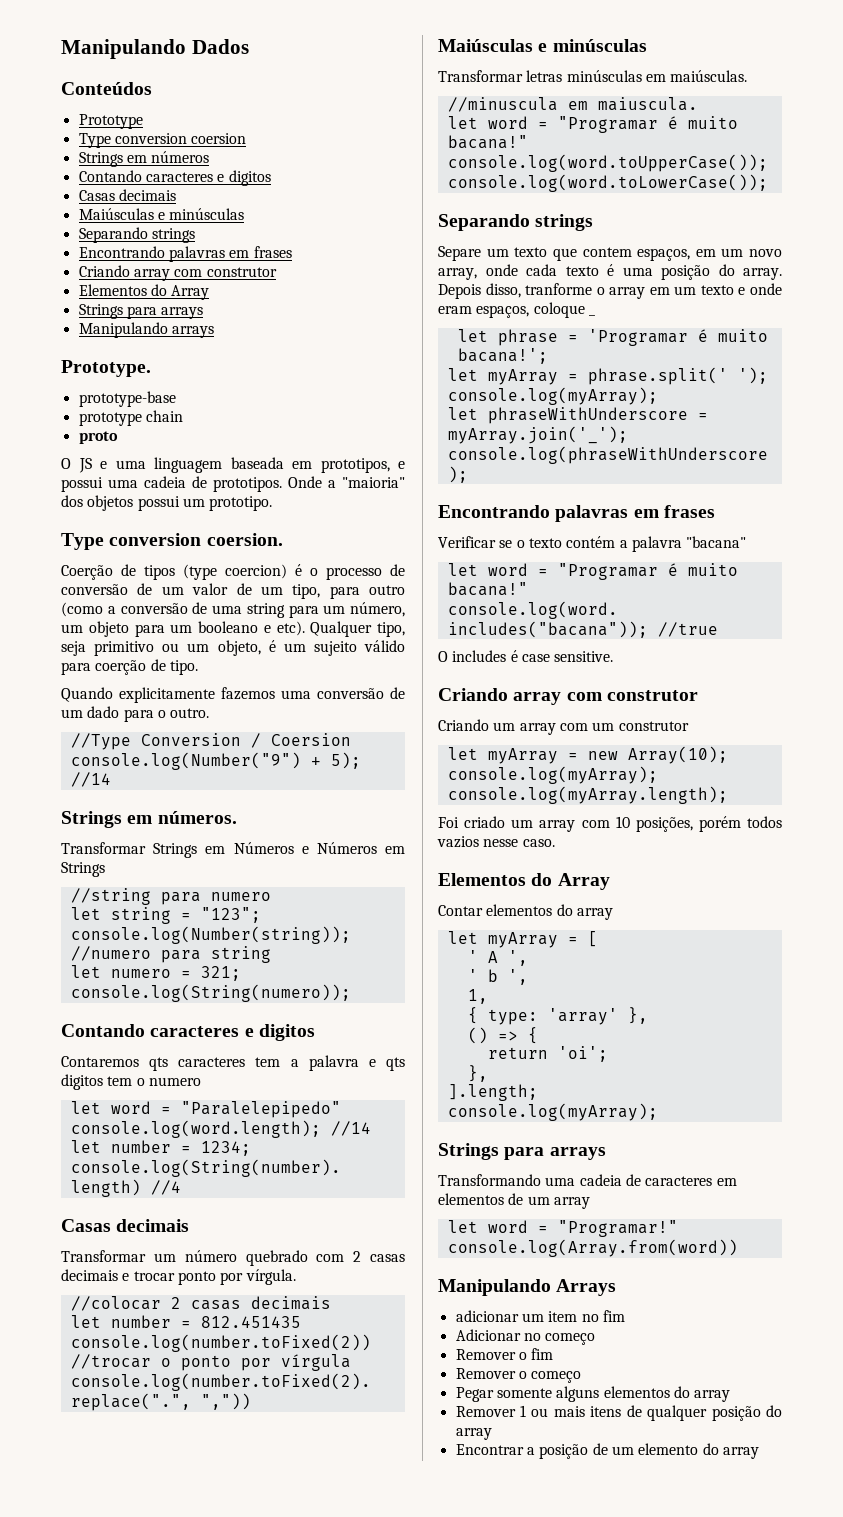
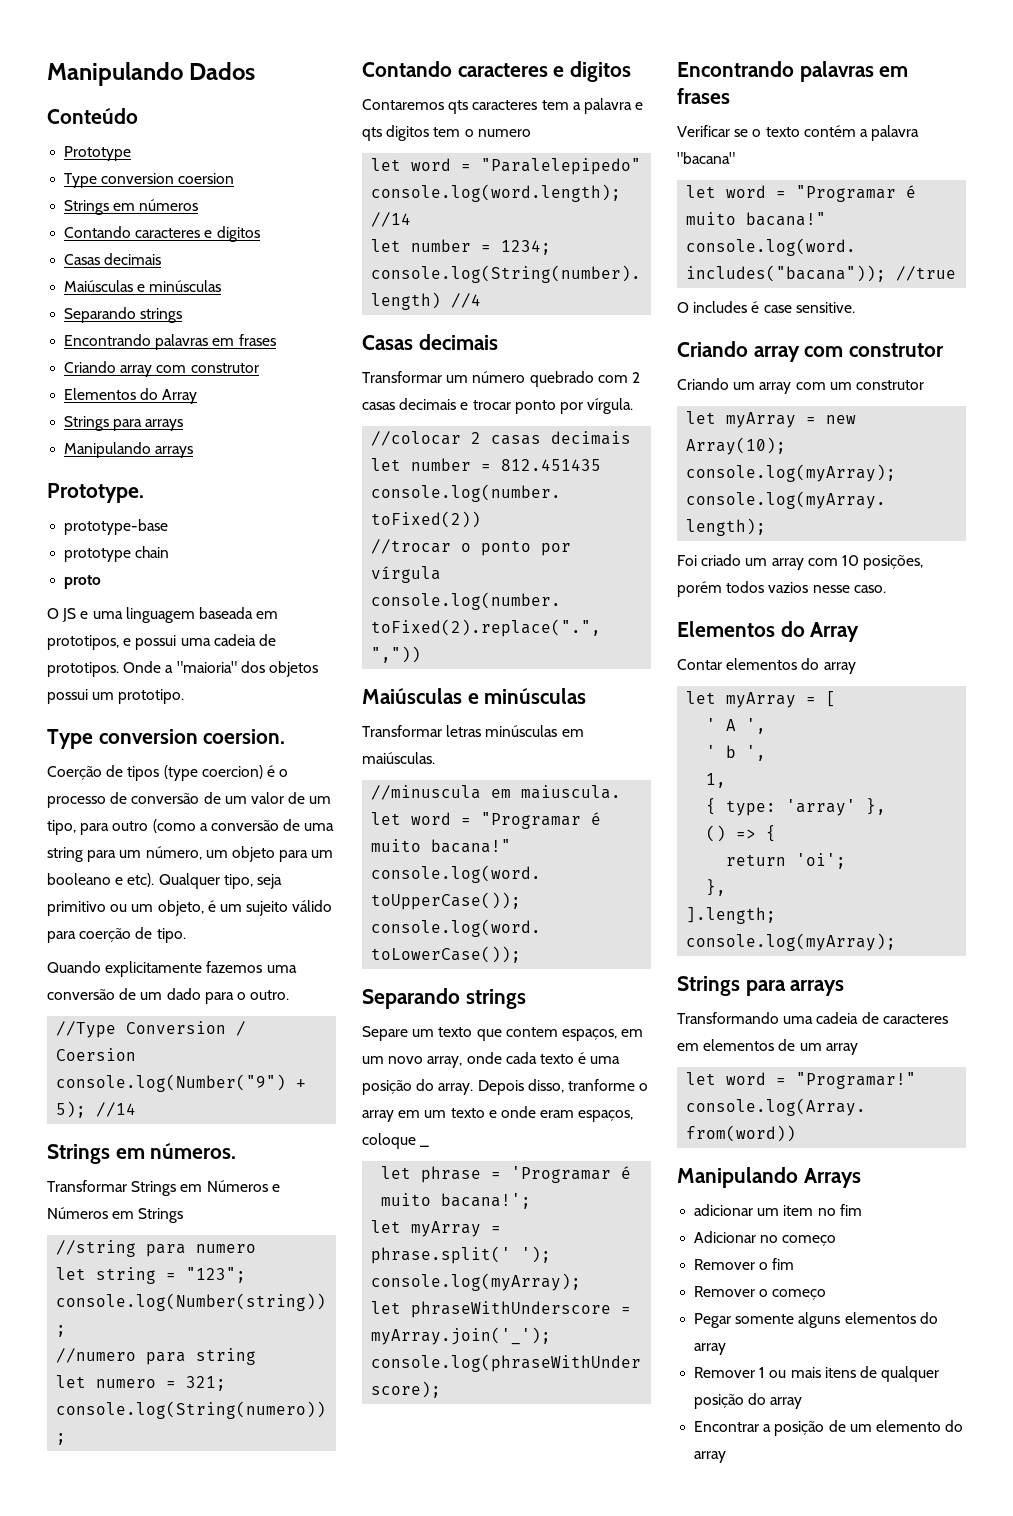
[61,82,152,95] Conteúdos -> [47,108,138,124] Conteúdo

